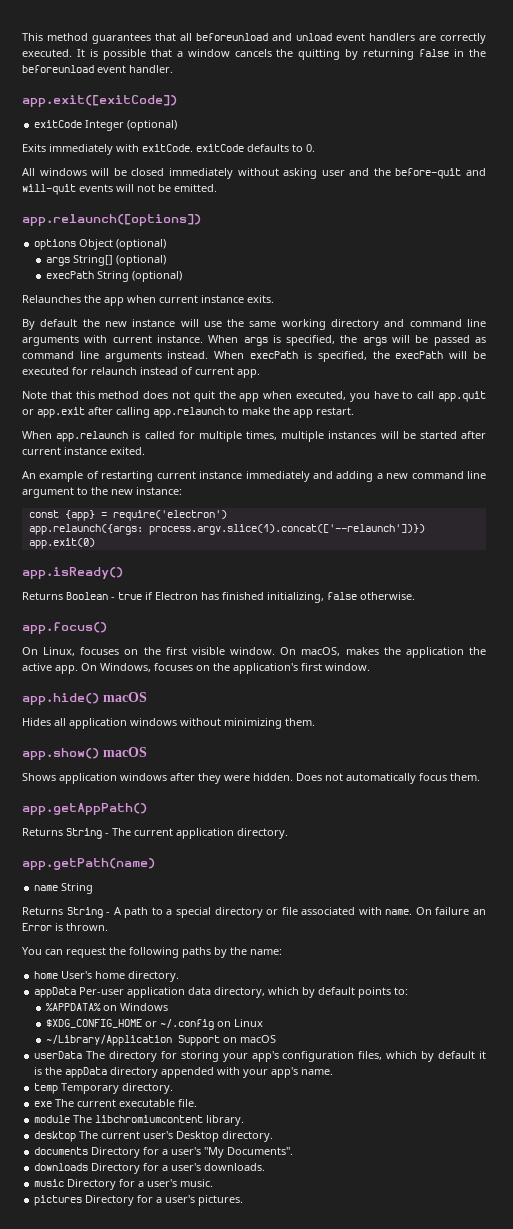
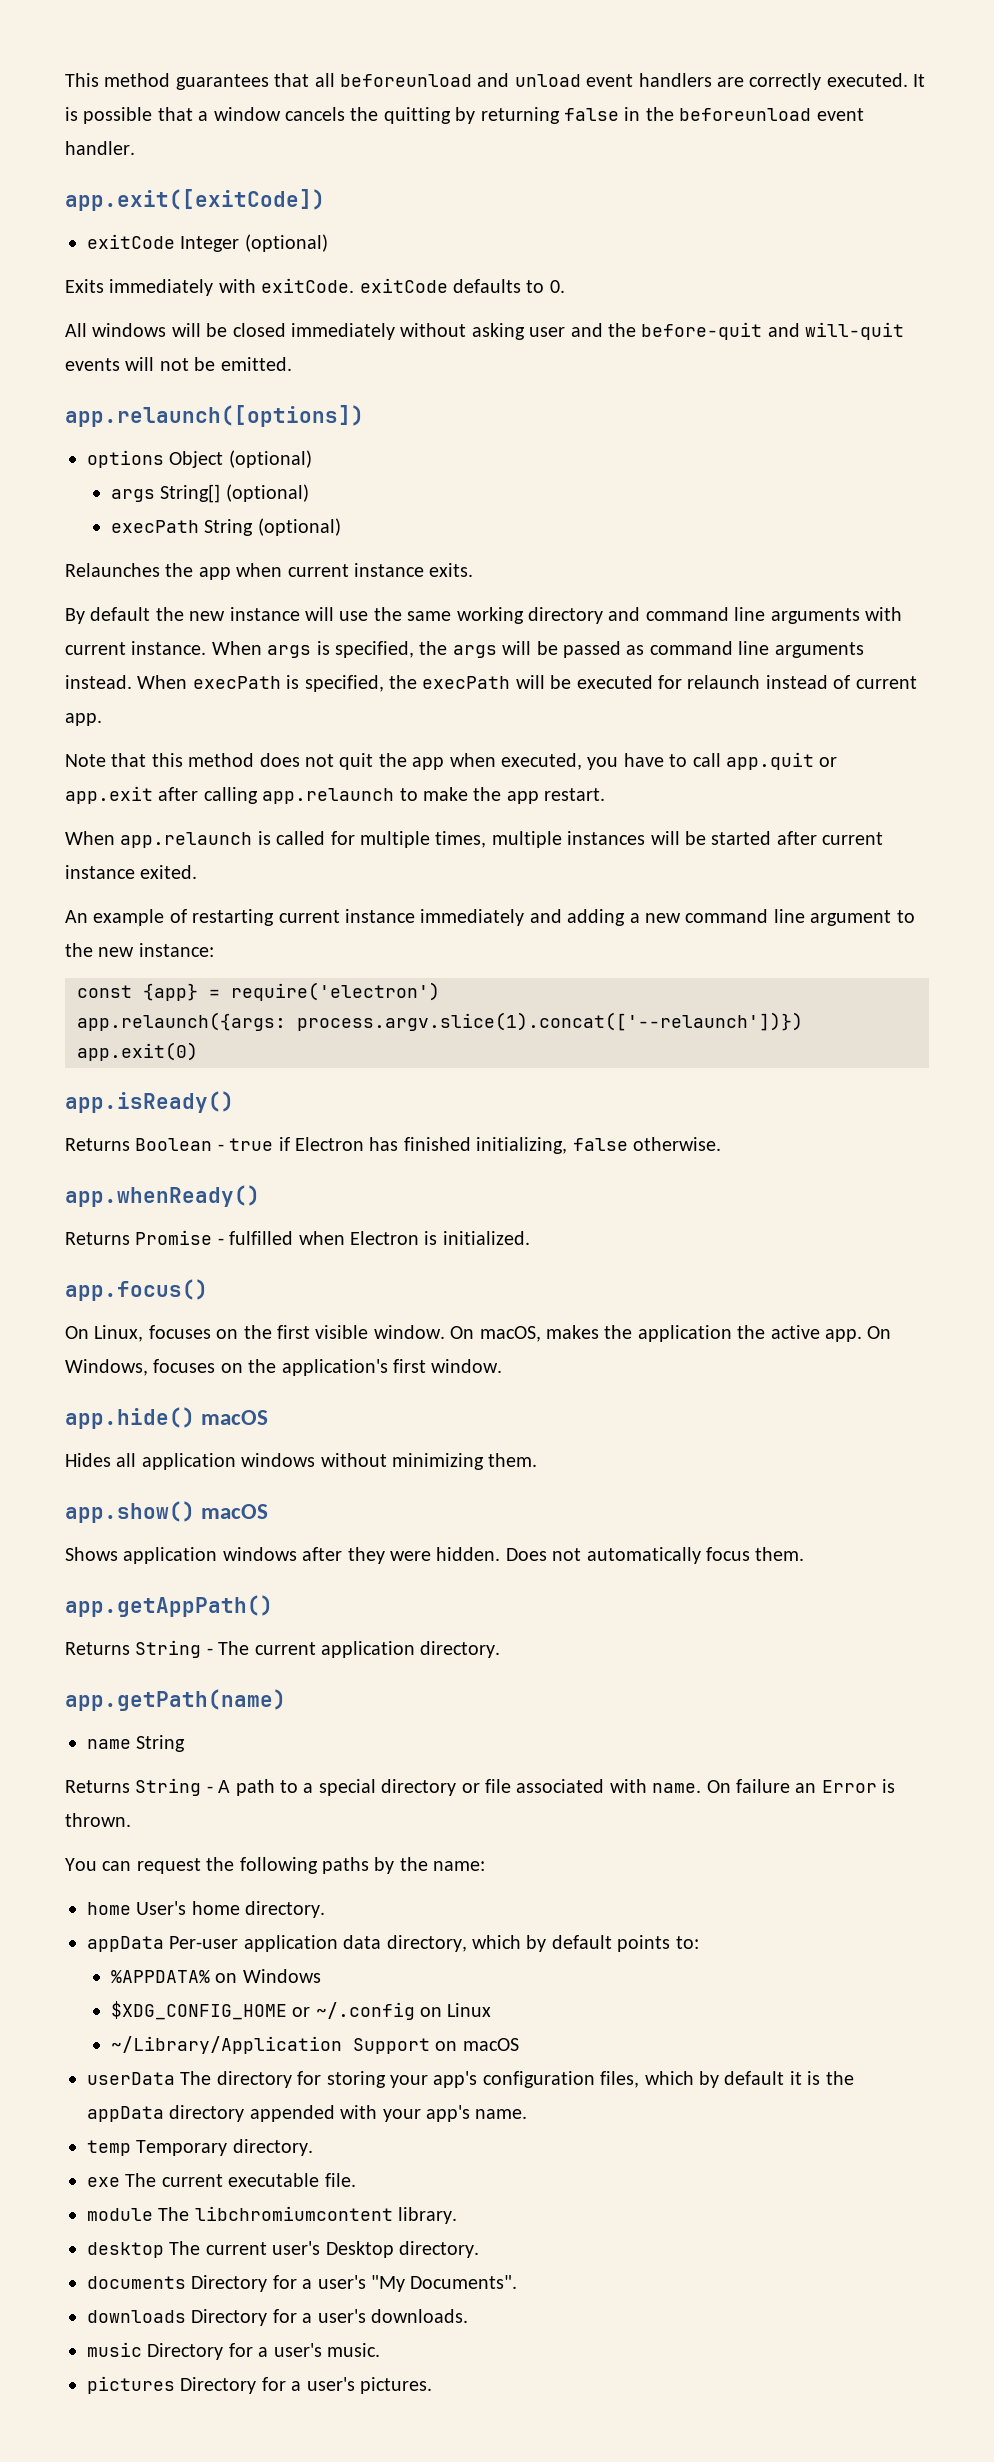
(415, 596) none -> [65,1185,260,1207] [65,1230,530,1245] // app.whenReady() // Returns Promise - fulfilled when Electron is initialized.

